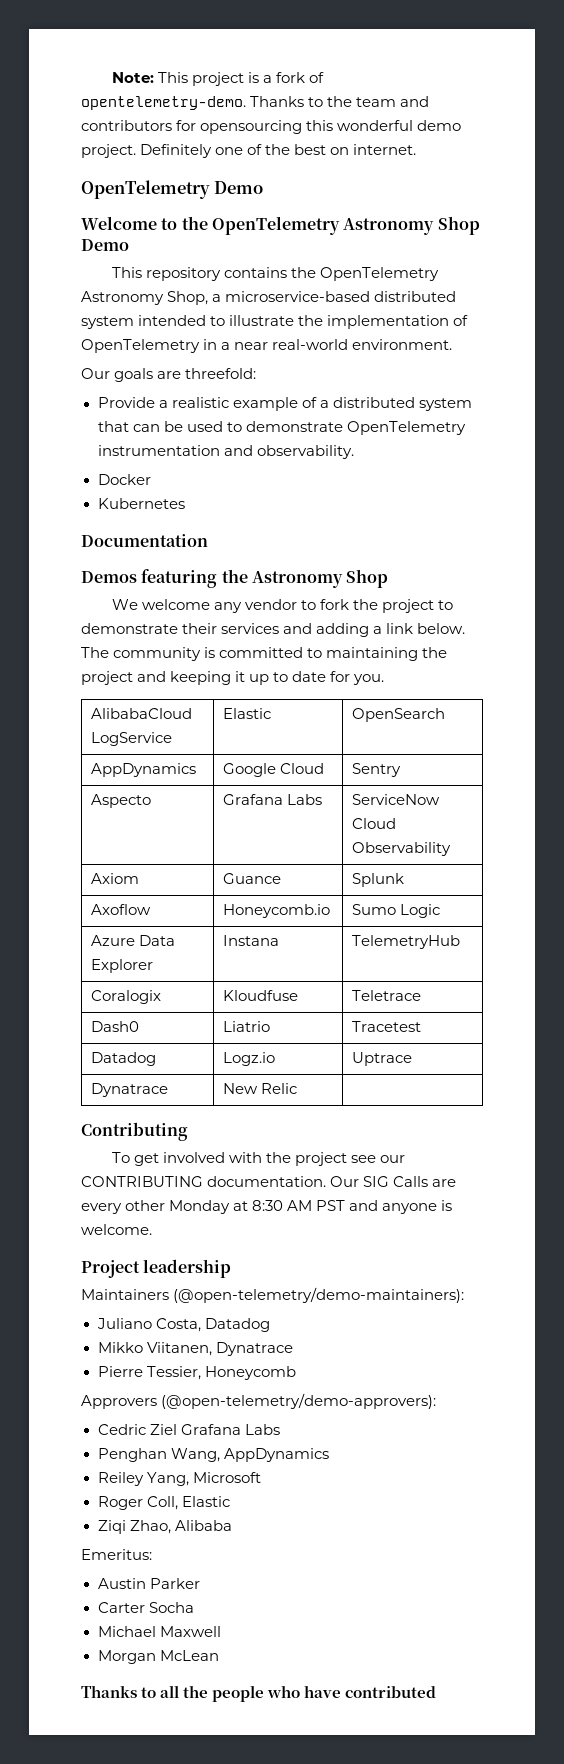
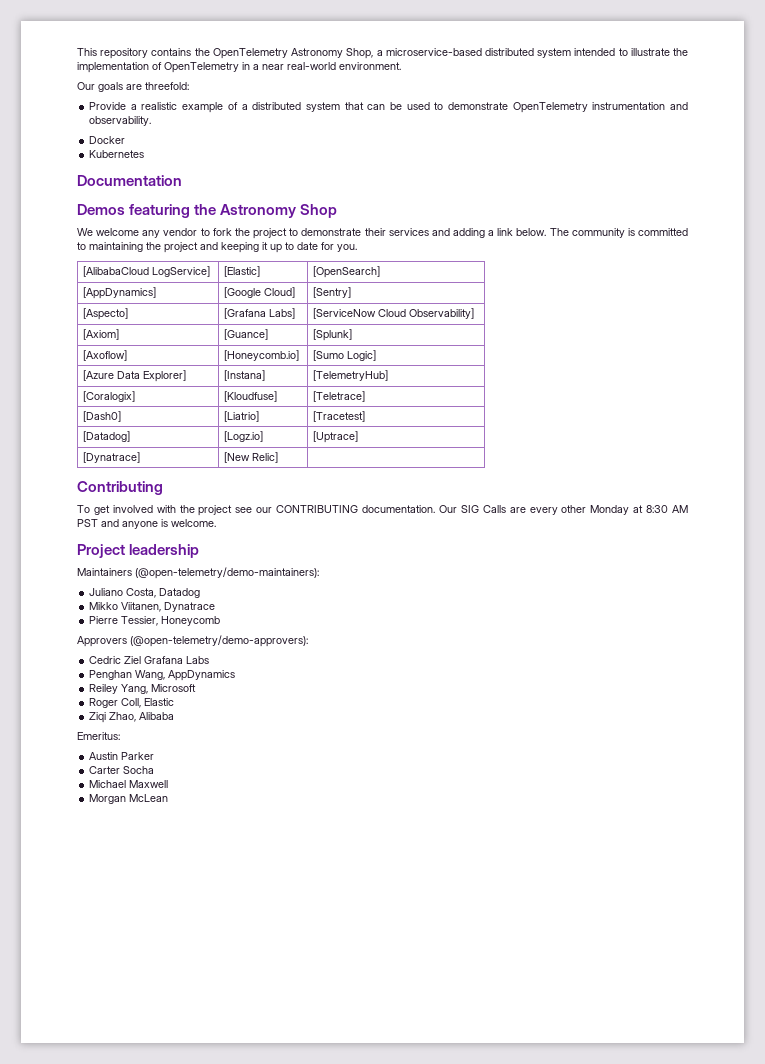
[111,72,325,86] [81,96,430,110] [81,120,462,134] [81,144,417,158] [81,180,264,199] [81,216,480,235] [81,239,129,251] Note: This project is a fork of opentelemetry-demo. Thanks to the team and contributors for opensourcing this wonderful demo project. Definitely one of the best on internet. // OpenTelemetry Demo // Welcome to the OpenTelemetry Astronomy Shop Demo // -> (77, 52) none
[91,708,193,719] [91,732,173,746] [223,708,272,719] [352,708,446,722] [91,763,197,777] [223,763,325,777] [352,763,402,777] [91,794,152,808] [223,794,323,805] [352,794,441,805] [352,818,397,829] [352,842,452,856] [91,873,140,884] [223,873,282,884] [352,873,405,887] [91,904,152,915] [223,904,331,918] [352,904,441,918] [91,935,176,946] [91,959,154,973] [223,935,280,946] [352,935,461,949] [91,990,162,1004] [223,990,299,1001] [352,990,422,1001] [91,1021,140,1032] [223,1021,271,1032] [352,1021,422,1032] [91,1052,157,1066] [223,1052,276,1066] [352,1052,413,1066] [91,1083,169,1097] [223,1083,298,1094] AlibabaCloud LogService | Elastic | OpenSearch // AppDynamics | Google Cloud | Sentry // Aspecto | Grafana Labs | ServiceNow Cloud Observability // Axiom | Guance | Splunk // Axoflow | Honeycomb.io | Sumo Logic // Azure Data Explorer | Instana | TelemetryHub // Coralogix | Kloudfuse | Teletrace // Dash0 | Liatrio | Tracetest // Datadog | Logz.io | Uptrace // Dynatrace | New Relic -> [83,266,211,277] [224,266,261,277] [313,266,381,278] [83,287,157,299] [224,287,296,298] [313,287,352,298] [83,308,129,320] [224,308,296,319] [313,308,475,319] [83,329,120,340] [224,329,269,340] [313,329,353,341] [83,350,128,361] [224,350,300,361] [313,350,377,361] [83,370,187,382] [224,370,266,381] [313,370,389,381] [83,391,136,402] [224,391,278,402] [313,391,366,402] [83,411,122,422] [224,411,260,422] [313,411,366,422] [83,431,131,442] [224,431,264,442] [313,431,359,443] [83,452,141,463] [224,452,279,463] [AlibabaCloud LogService] | [Elastic] | [OpenSearch] // [AppDynamics] | [Google Cloud] | [Sentry] // [Aspecto] | [Grafana Labs] | [ServiceNow Cloud Observability] // [Axiom] | [Guance] | [Splunk] // [Axoflow] | [Honeycomb.io] | [Sumo Logic] // [Azure Data Explorer] | [Instana] | [TelemetryHub] // [Coralogix] | [Kloudfuse] | [Teletrace] // [Dash0] | [Liatrio] | [Tracetest] // [Datadog] | [Logz.io] | [Uptrace] // [Dynatrace] | [New Relic]
[81,1685,437,1702] // Thanks to all the people who have contributed -> (169, 798) none

